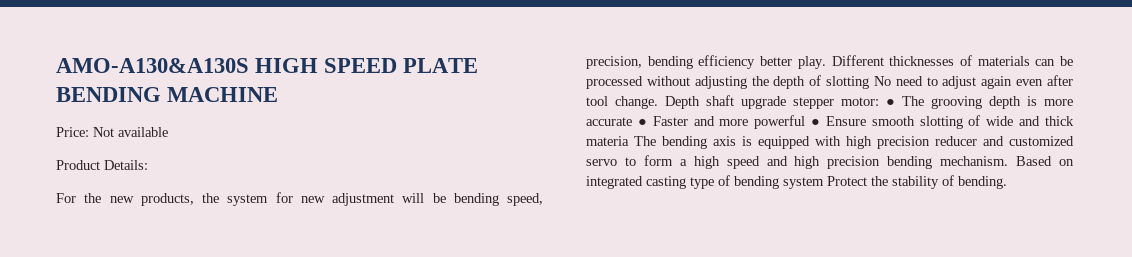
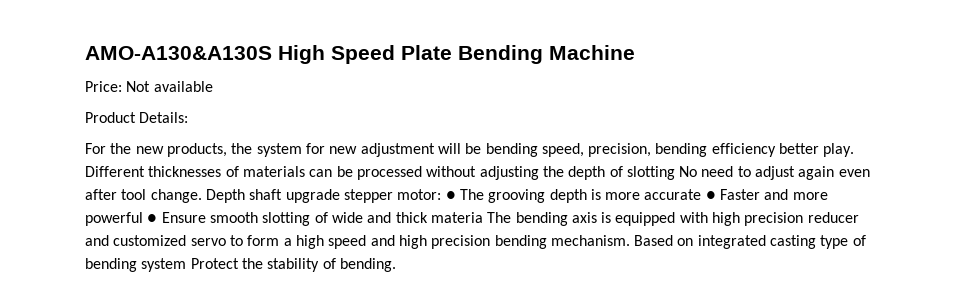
[255,58,479,73] [56,87,279,102] HIGH SPEED PLATE BENDING MACHINE -> [278,45,635,64] High Speed Plate Bending Machine

